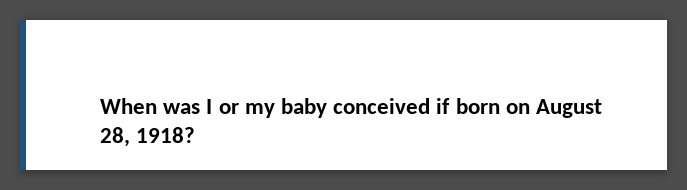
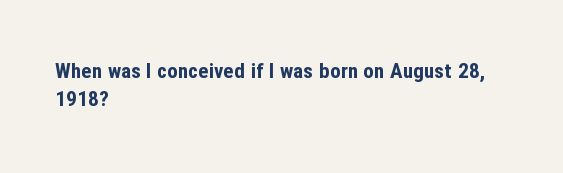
[218,98,451,118] or my baby conceived if -> [157,63,314,78] conceived if I was

